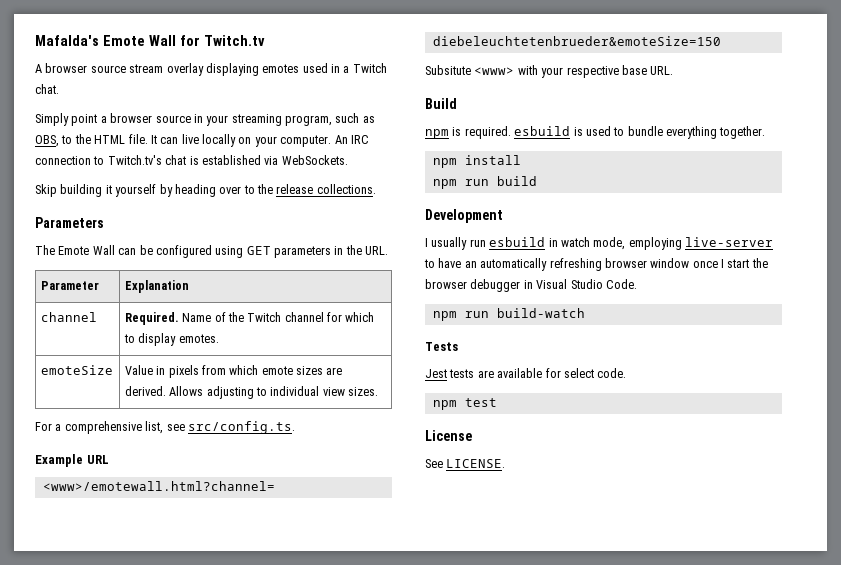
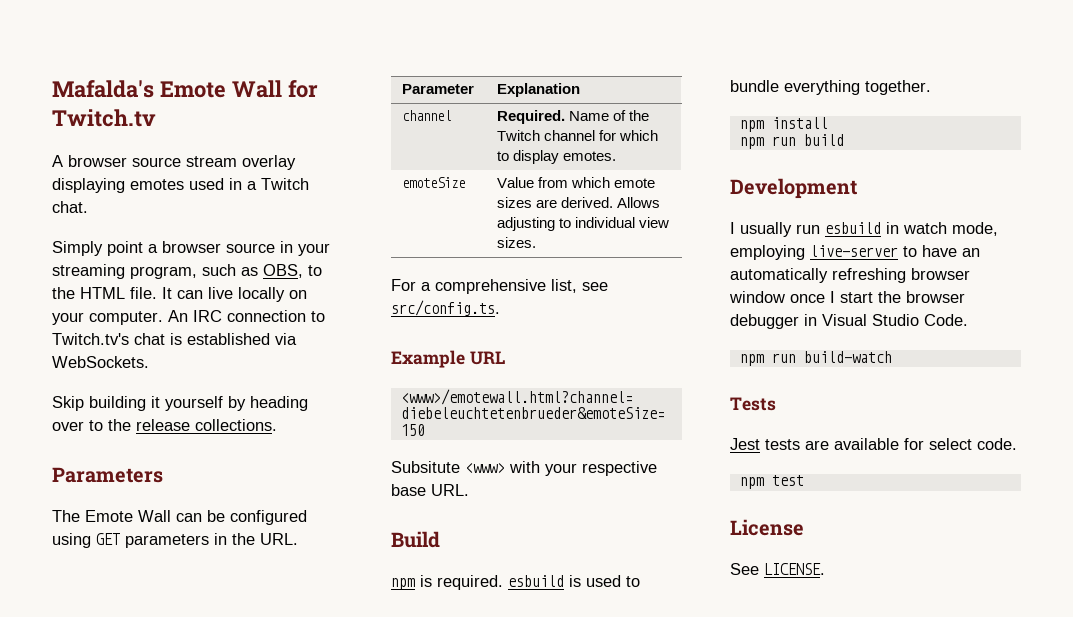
[156,365,199,378] in pixels -> (535, 182) none

